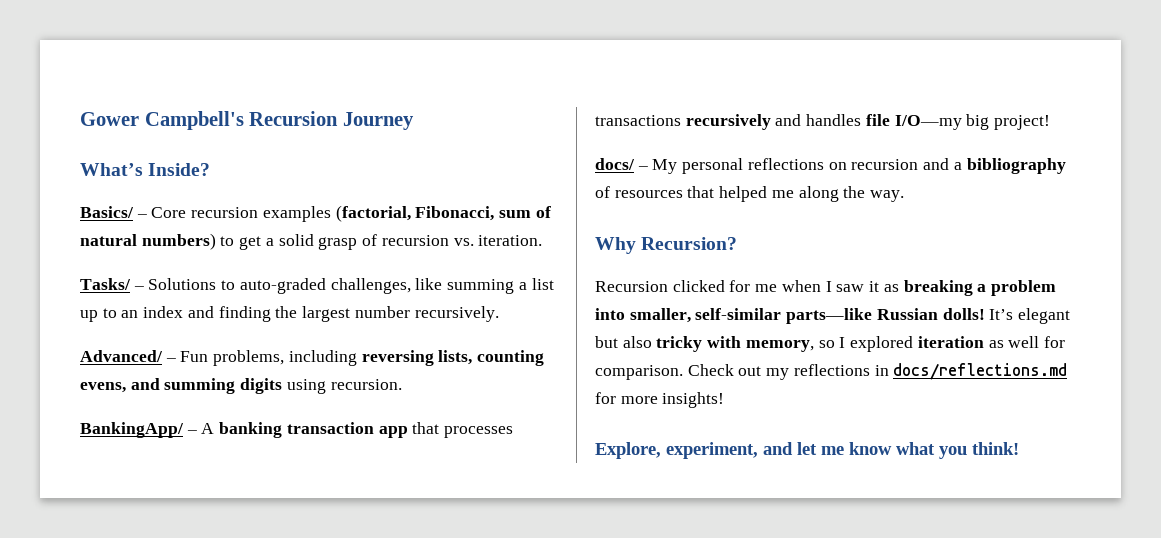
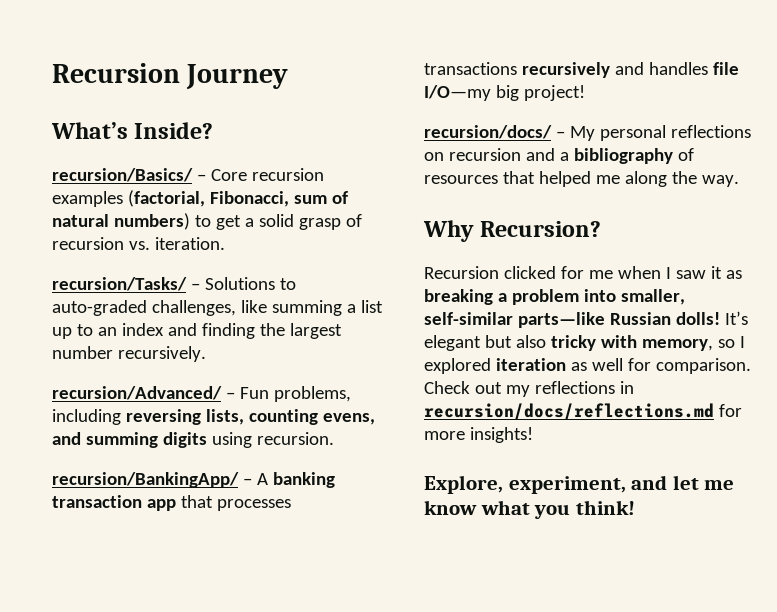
[80,111,244,130] Gower Campbell's -> (52, 73) none
[80,206,134,218] Basics/ -> [52,168,193,182] recursion/Basics/
[80,278,131,290] Tasks/ -> [52,277,187,291] recursion/Tasks/
[80,350,163,362] Advanced/ -> [52,386,222,400] recursion/Advanced/
[80,422,184,438] BankingApp/ -> [52,472,239,488] recursion/BankingApp/
[595,158,635,170] docs/ -> [424,125,552,139] recursion/docs/
[893,363,1068,380] docs/reflections.md -> [424,403,714,420] recursion/docs/reflections.md

